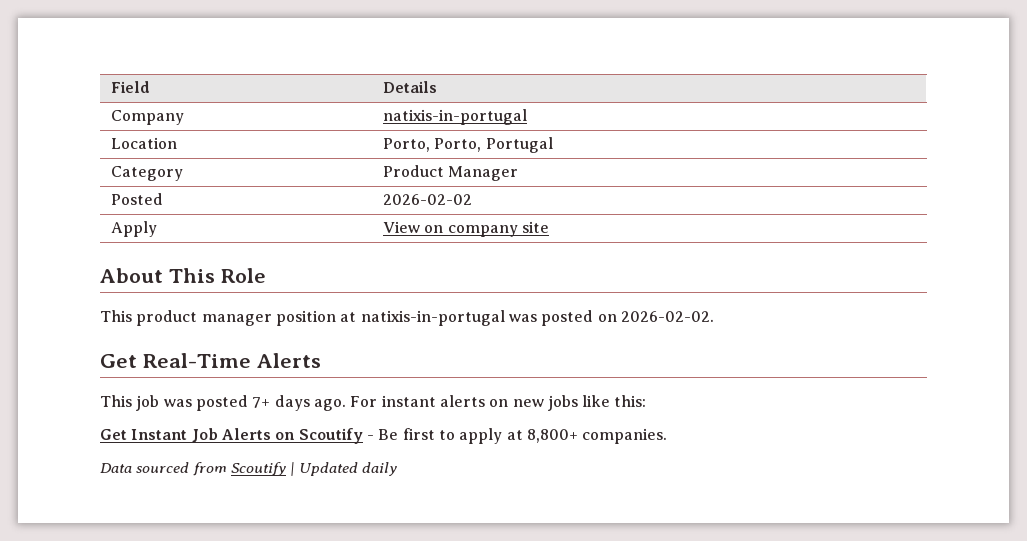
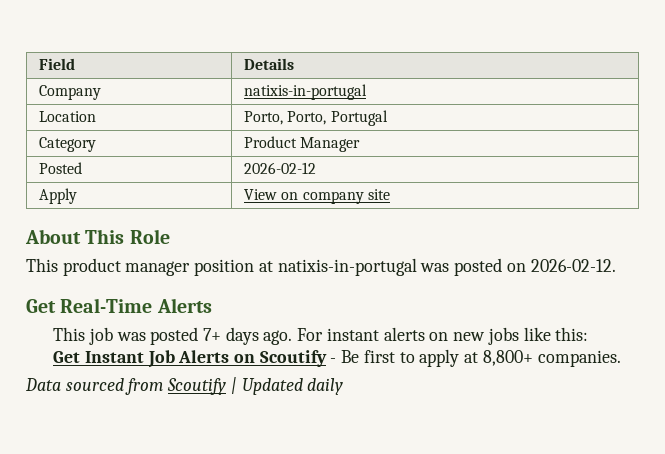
[383,194,473,205] 2026-02-02 -> [244,162,317,174] 2026-02-12
[620,311,714,322] 2026-02-02. -> [530,259,616,272] 2026-02-12.

